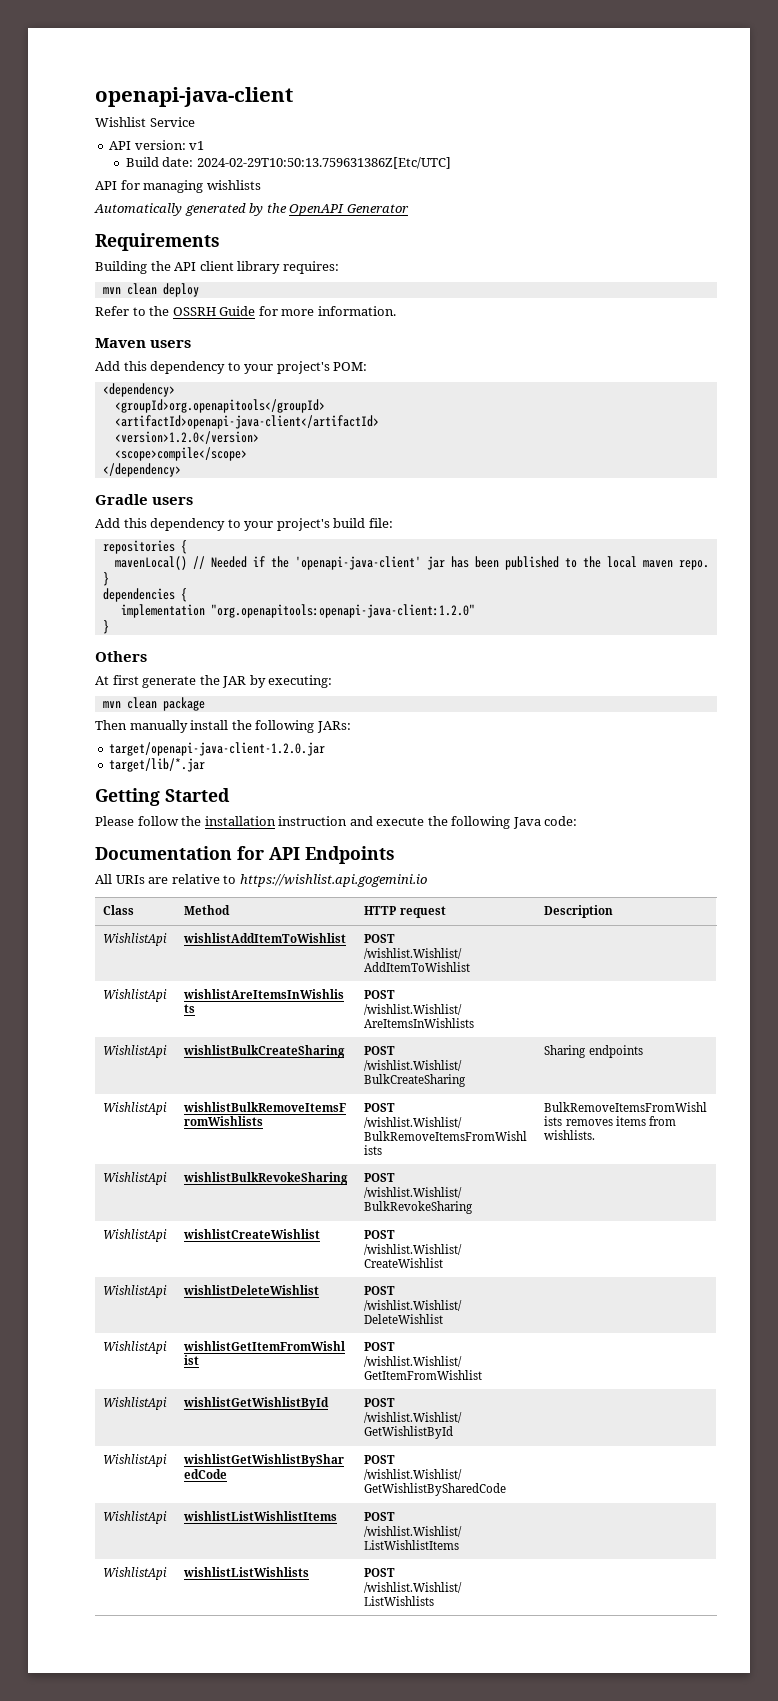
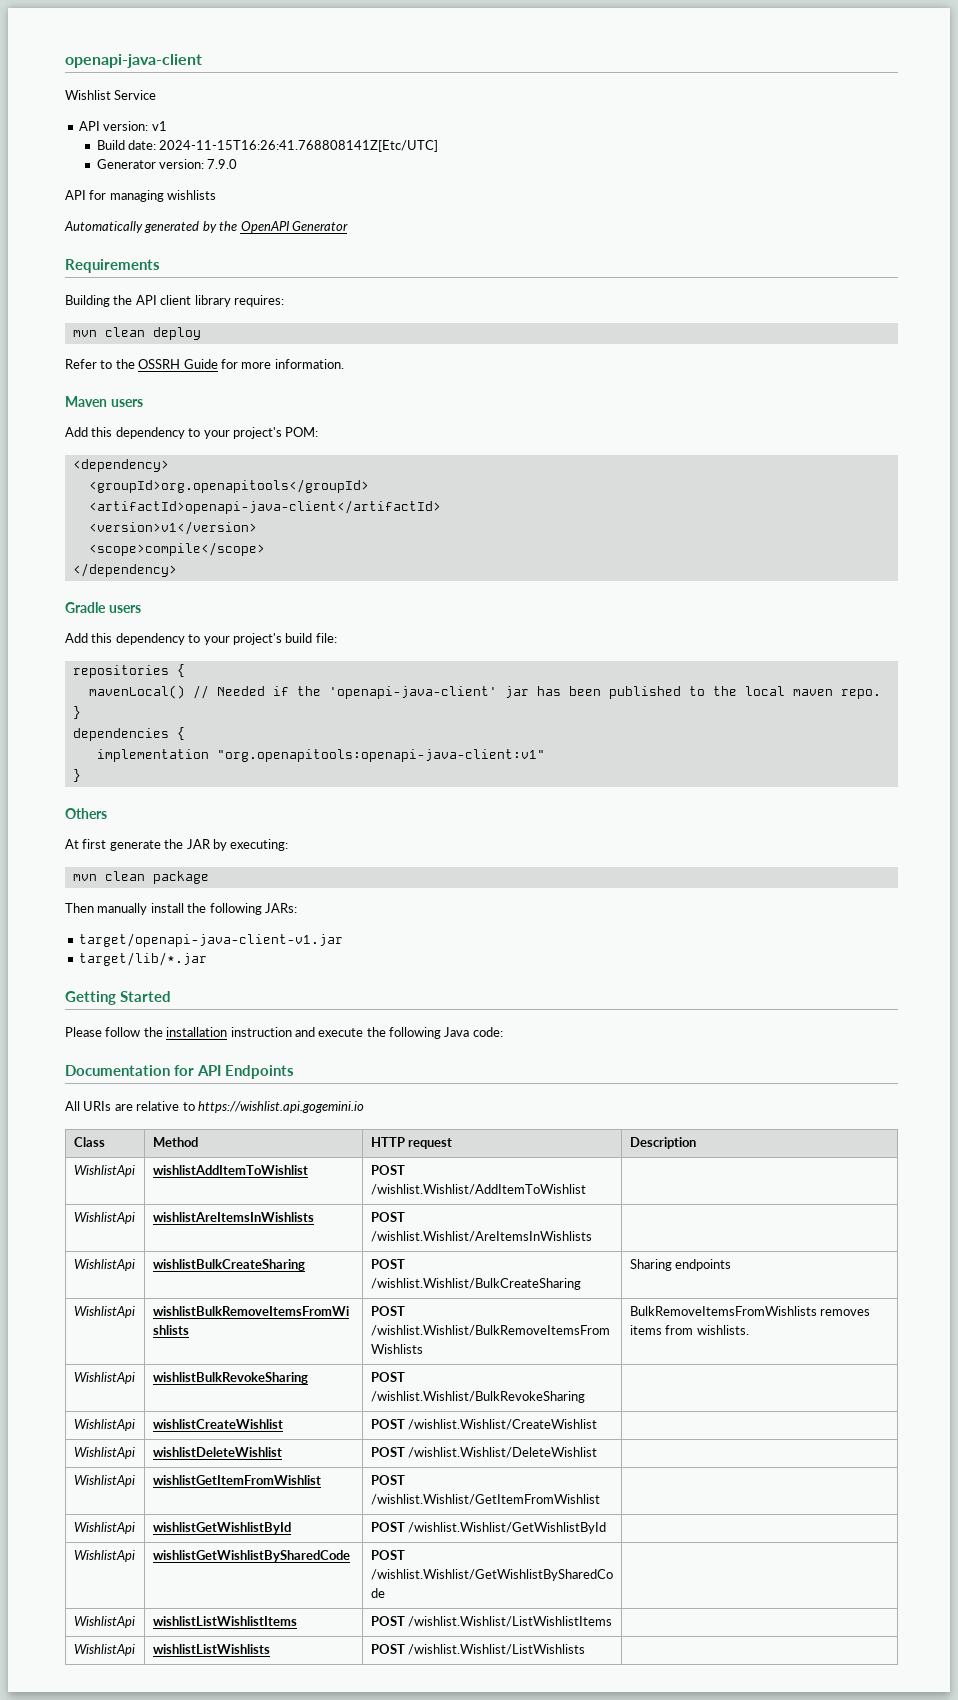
[196,157,451,169] 2024-02-29T10:50:13.759631386Z[Etc/UTC] -> [159,140,439,152] [96,159,238,169] 2024-11-15T16:26:41.768808141Z[Etc/UTC] // Generator version: 7.9.0
[114,431,259,444] <version>1.2.0</version> -> [88,521,257,535] <version>v1</version>
[210,604,475,618] "org.openapitools:openapi-java-client:1.2.0" -> [216,749,545,762] "org.openapitools:openapi-java-client:v1"
[109,742,326,756] target/openapi-java-client-1.2.0.jar -> [78,933,343,947] target/openapi-java-client-v1.jar

